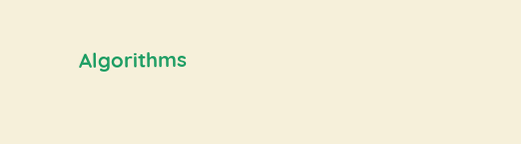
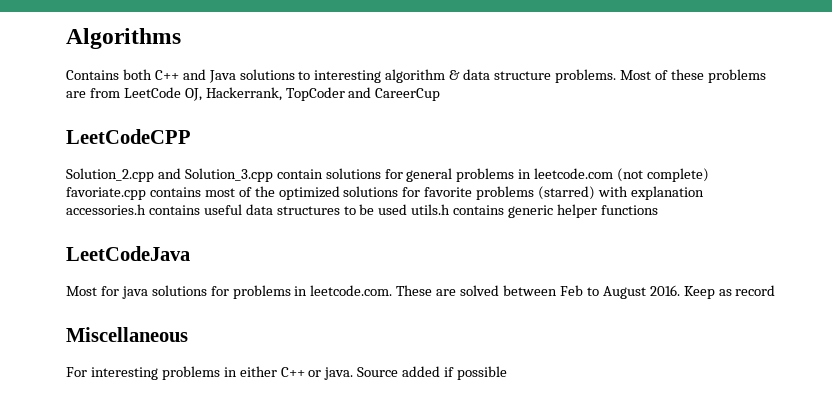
(187, 61) none -> [66,69,766,83] [66,87,441,101] [66,129,191,144] [66,168,710,182] [66,186,704,200] [66,204,658,218] [66,246,190,261] [66,285,776,299] [66,327,188,342] [66,366,508,380] // Contains both C++ and Java solutions to interesting algorithm & data structure problems. Most of these problems are from LeetCode OJ, Hackerrank, TopCoder and CareerCup // LeetCodeCPP // Solution_2.cpp and Solution_3.cpp contain solutions for general problems in leetcode.com (not complete) favoriate.cpp contains most of the optimized solutions for favorite problems (starred) with explanation accessories.h contains useful data structures to be used utils.h contains generic helper functions // LeetCodeJava // Most for java solutions for problems in leetcode.com. These are solved between Feb to August 2016. Keep as record // Miscellaneous // For interesting problems in either C++ or java. Source added if possible

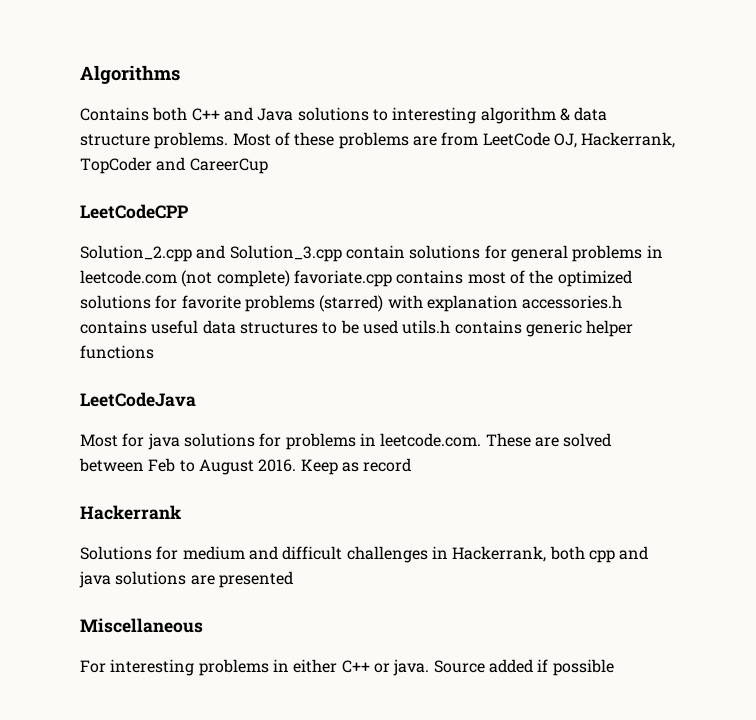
(776, 290) none -> [80,505,181,520] [80,546,649,563] [79,571,293,588] // Hackerrank // Solutions for medium and difficult challenges in Hackerrank, both cpp and java solutions are presented

